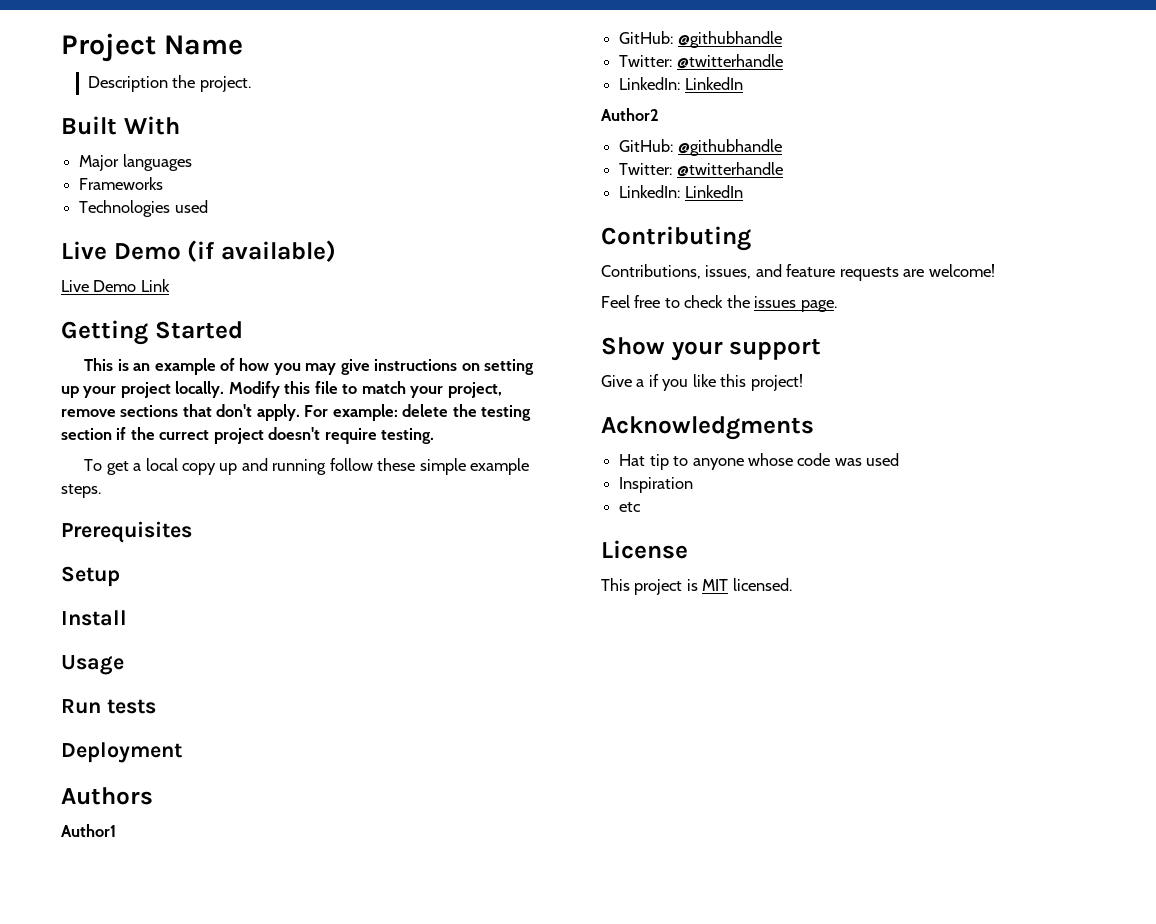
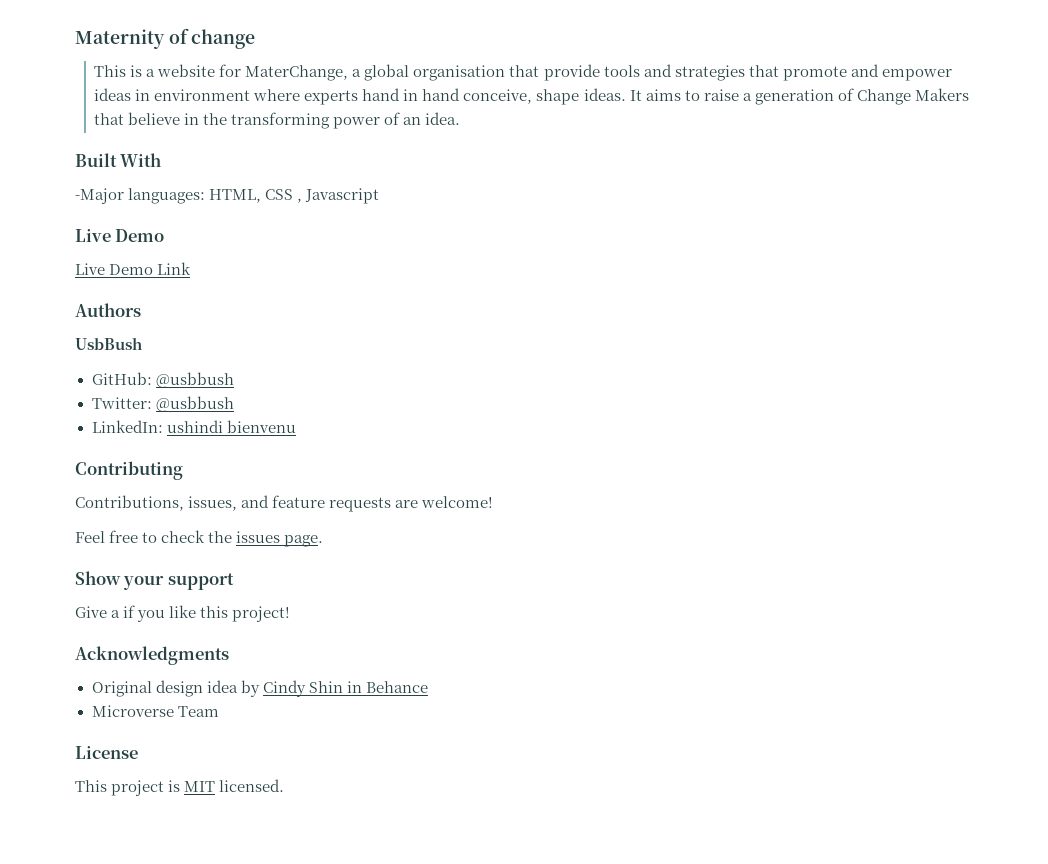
[61,33,243,62] [87,75,251,92] [61,116,180,135] [79,154,192,171] [79,177,164,190] [79,200,208,217] [61,240,336,262] Project Name // Description the project. // Built With // Major languages // Frameworks // Technologies used // Live Demo (if available) -> [75,28,256,49] [94,64,952,81] [94,88,969,105] [94,112,461,129] [75,153,162,167] [75,188,380,204] [75,229,165,242] Maternity of change // This is a website for MaterChange, a global organisation that provide tools and strategies that promote and empower ideas in environment where experts hand in hand conceive, shape ideas. It aims to raise a generation of Change Makers that believe in the transforming power of an idea. // Built With // -Major languages: HTML, CSS , Javascript // Live Demo
[61,320,243,345] [84,358,535,375] [61,381,502,398] [61,404,532,421] [61,427,435,444] [84,458,530,475] [61,484,101,498] [61,521,192,543] [61,566,120,587] [61,610,127,626] [61,655,124,675] [61,699,156,714] [61,742,182,763] // Getting Started // This is an example of how you may give instructions on setting up your project locally. Modify this file to match your project, remove sections that don't apply. For example: delete the testing section if the currect project doesn't require testing. // To get a local copy up and running follow these simple example steps. // Prerequisites // Setup // Install // Usage // Run tests // Deployment -> (192, 268) none
[61,824,116,837] [619,31,782,48] [619,54,783,69] [619,77,743,90] [601,108,659,121] [619,139,782,156] [619,162,783,177] [619,185,743,198] Author1 // GitHub: @githubhandle // Twitter: @twitterhandle // LinkedIn: LinkedIn // Author2 // GitHub: @githubhandle // Twitter: @twitterhandle // LinkedIn: LinkedIn -> [75,337,142,350] [91,372,234,388] [91,396,234,412] [91,420,296,433] UsbBush // GitHub: @usbbush // Twitter: @usbbush // LinkedIn: ushindi bienvenu
[619,453,900,470] [619,477,694,493] [619,502,642,512] Hat tip to anyone whose code was used // Inspiration // etc -> [91,680,428,697] [91,705,219,717] Original design idea by Cindy Shin in Behance // Microverse Team

